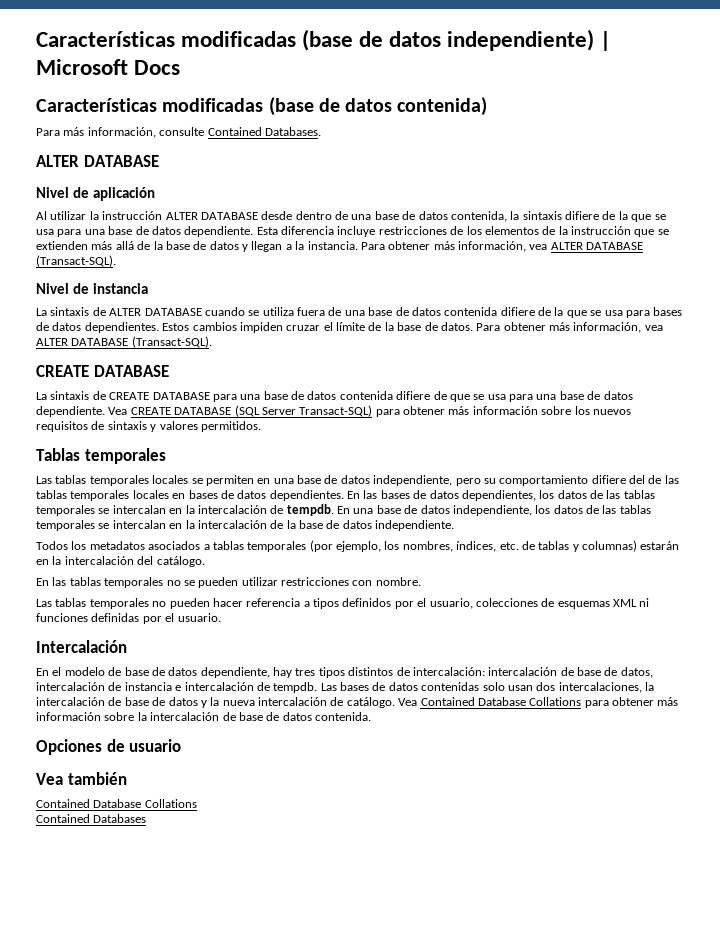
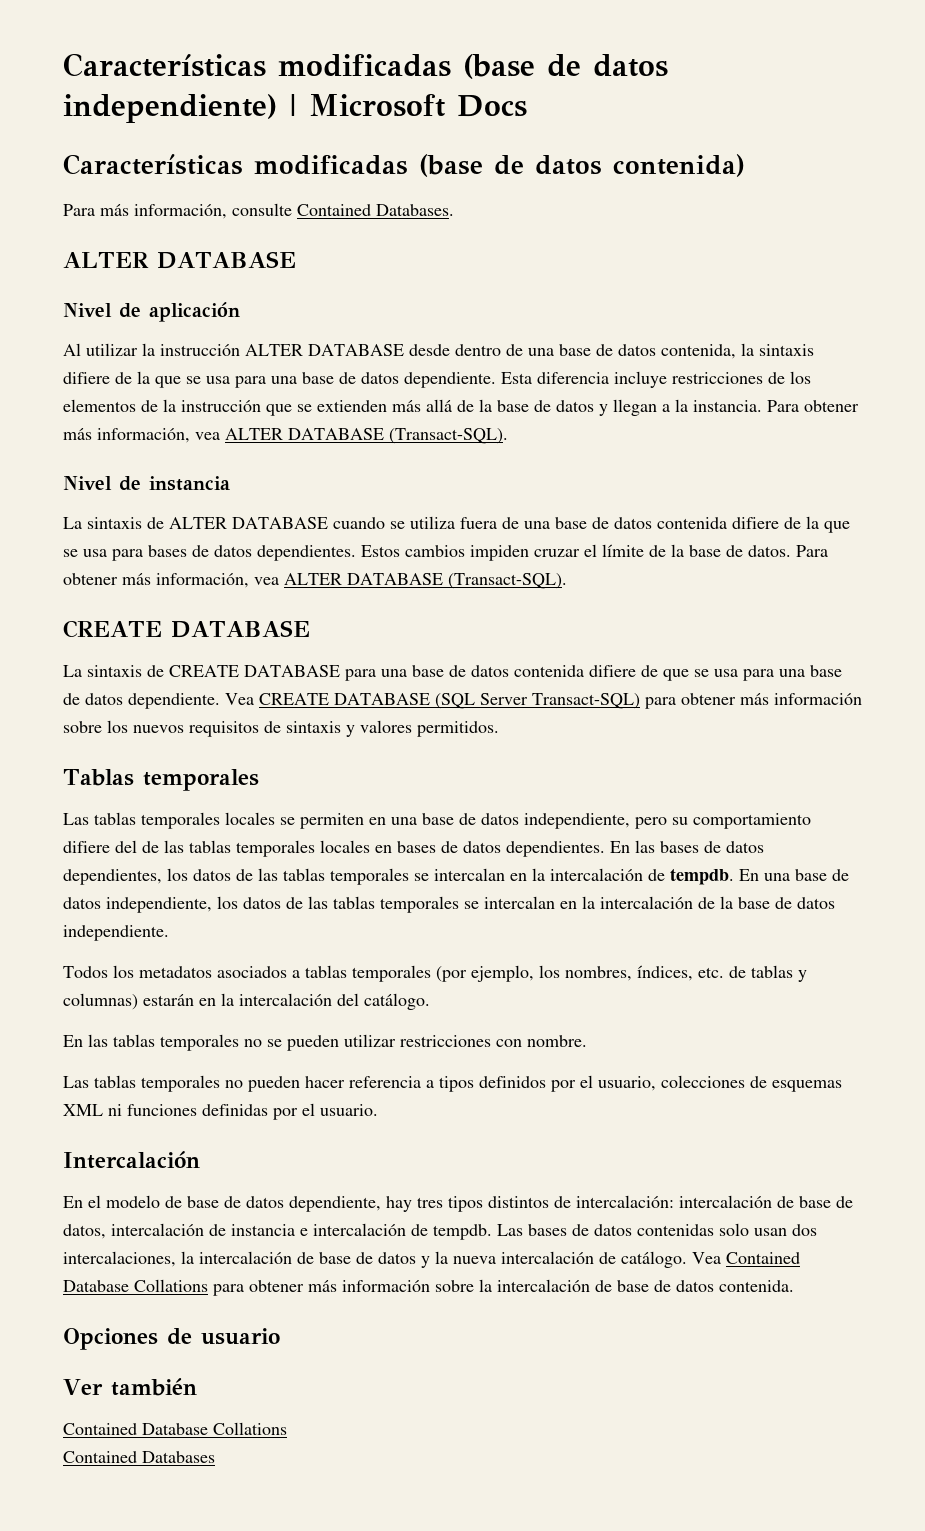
[36,773,63,785] Vea -> [63,1379,103,1395] Ver

